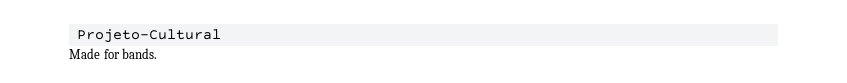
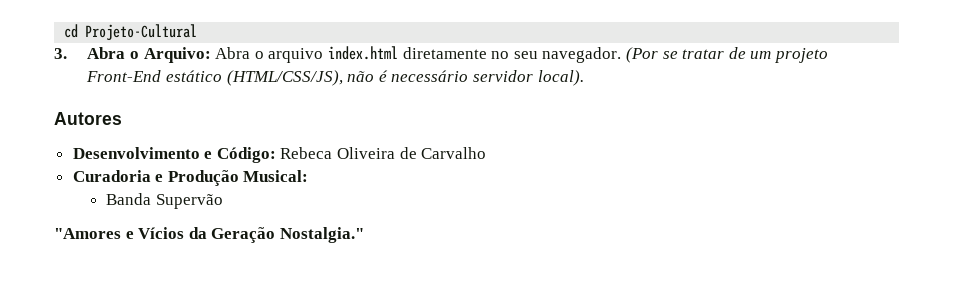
(76, 36) none -> [64,24,79,38] cd
[69,48,158,59] Made for bands. -> [54,46,828,63] [86,70,584,86] [54,112,122,125] [72,147,487,163] [72,170,309,186] [106,193,223,209] [54,227,364,243] 3. Abra o Arquivo: Abra o arquivo index.html diretamente no seu navegador. (Por se tratar de um projeto Front-End estático (HTML/CSS/JS), não é necessário servidor local). // Autores // Desenvolvimento e Código: Rebeca Oliveira de Carvalho // Curadoria e Produção Musical: // Banda Supervão // "Amores e Vícios da Geração Nostalgia."

